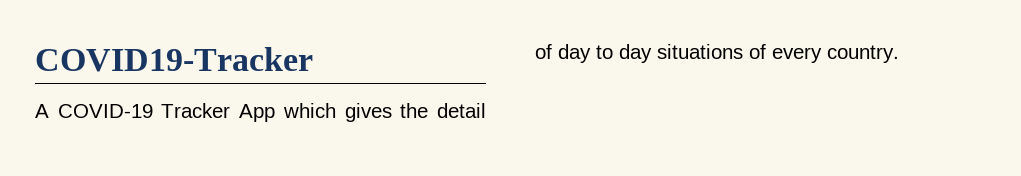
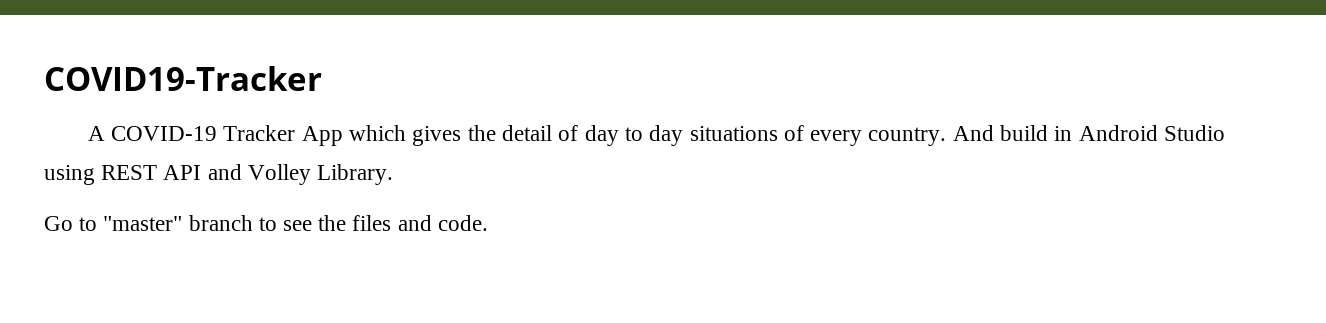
(899, 54) none -> [952,125,1225,141] [44,164,394,185] [44,215,488,231] And build in Android Studio using REST API and Volley Library. // Go to "master" branch to see the files and code.

